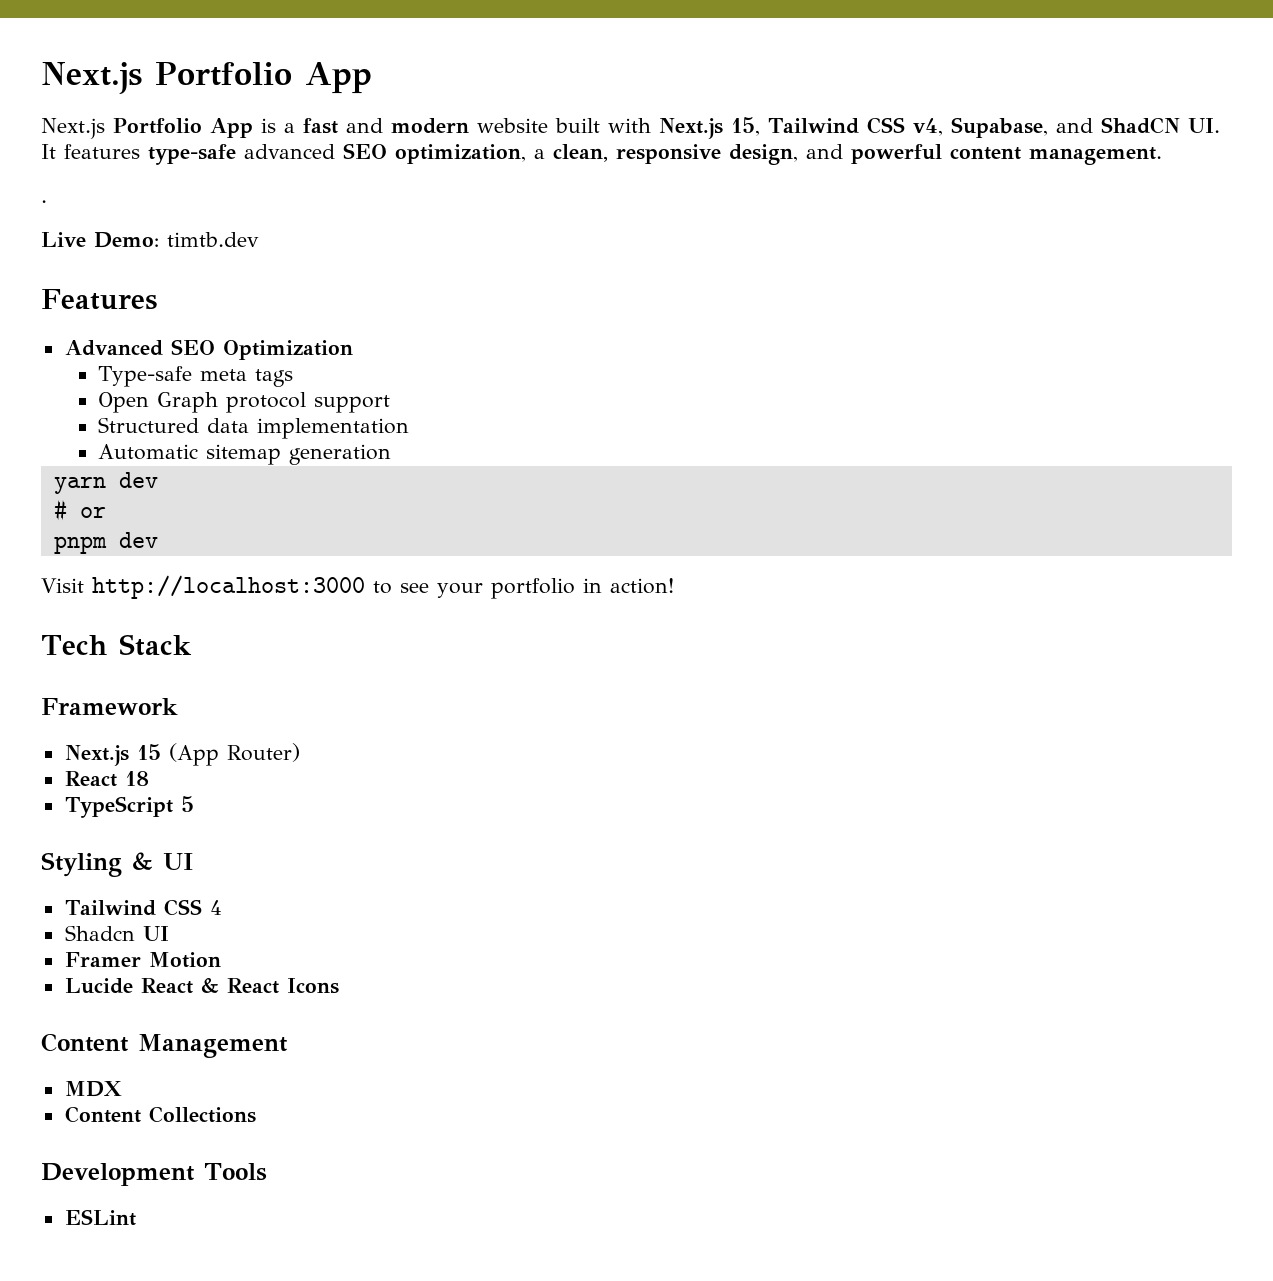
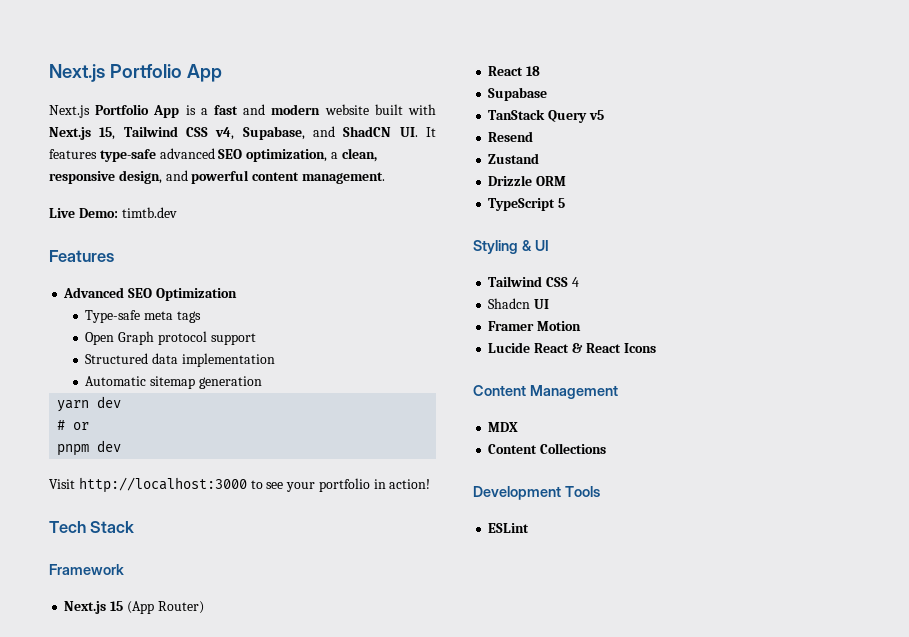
[41,200,47,203] // . -> (385, 178) none
(149, 778) none -> [488,87,548,101] [488,109,604,123] [488,131,534,142] [488,153,540,164] [488,175,567,186] // Supabase // TanStack Query v5 // Resend // Zustand // Drizzle ORM

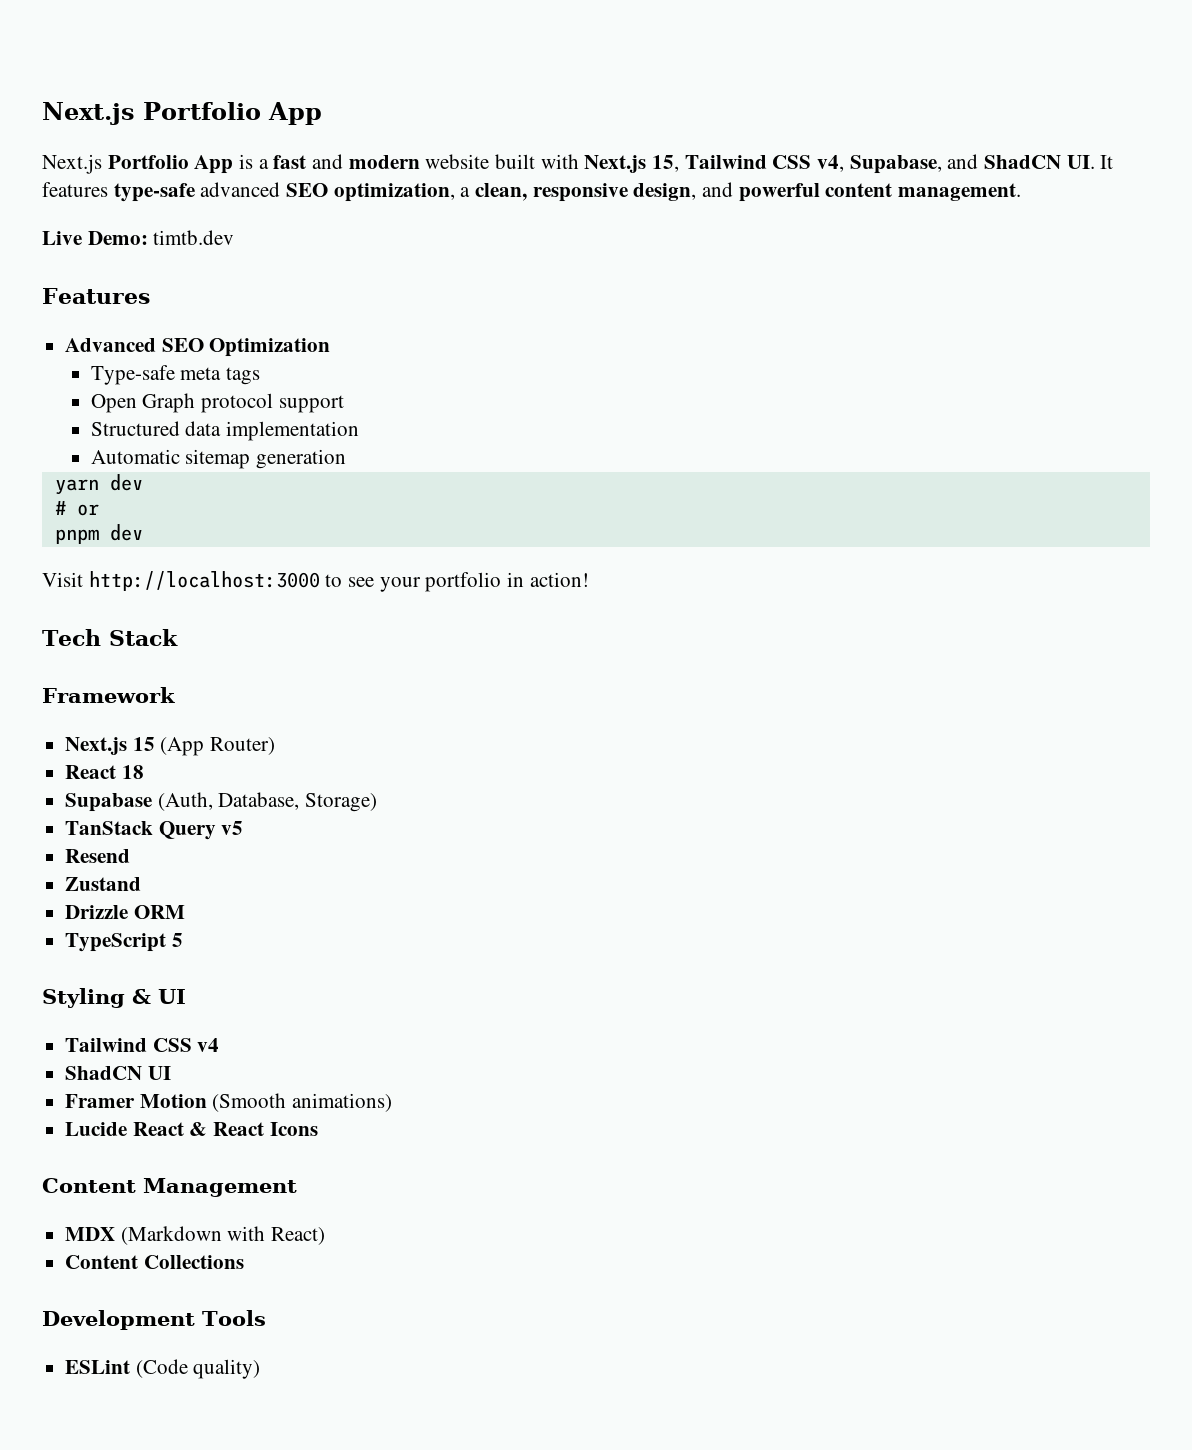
(548, 94) none -> [157,792,378,812] (Auth, Database, Storage)
[571,277,579,287] [488,298,531,309] 4 // Shadcn -> [197,1038,220,1052] [65,1066,143,1080] v4 // ShadCN
(582, 326) none -> [212,1093,393,1112] (Smooth animations)
(519, 427) none -> [120,1226,326,1245] (Markdown with React)
(530, 528) none -> [135,1359,261,1379] (Code quality)

